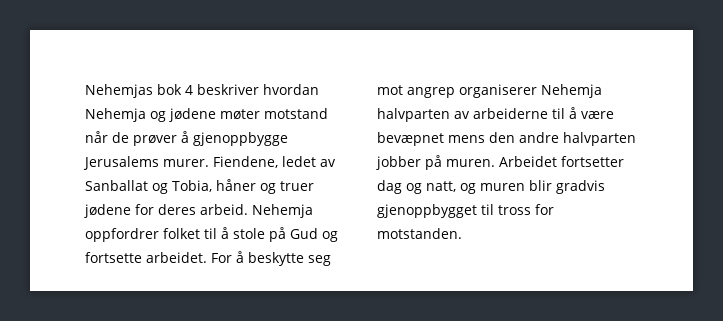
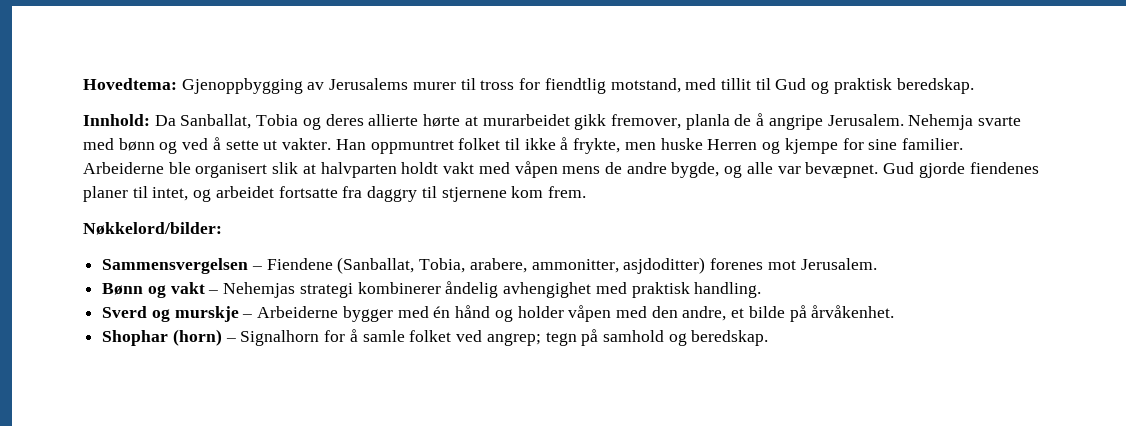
[85,84,319,98] [85,108,328,122] [85,131,288,146] [83,156,336,170] [85,179,314,194] [84,204,313,218] [85,227,338,242] [85,251,331,266] [377,84,602,98] [377,107,614,122] [377,132,636,146] [376,155,624,170] [377,180,605,194] [377,204,554,218] [377,228,462,239] Nehemjas bok 4 beskriver hvordan Nehemja og jødene møter motstand når de prøver å gjenoppbygge Jerusalems murer. Fiendene, ledet av Sanballat og Tobia, håner og truer jødene for deres arbeid. Nehemja oppfordrer folket til å stole på Gud og fortsette arbeidet. For å beskytte seg mot angrep organiserer Nehemja halvparten av arbeiderne til å være bevæpnet mens den andre halvparten jobber på muren. Arbeidet fortsetter dag og natt, og muren blir gradvis gjenoppbygget til tross for motstanden. -> [83,78,974,94] [83,113,1022,130] [83,137,963,154] [83,161,1039,178] [83,186,586,202] [83,222,222,235] [102,257,877,274] [102,281,762,298] [102,305,895,322] [102,329,769,346] Hovedtema: Gjenoppbygging av Jerusalems murer til tross for fiendtlig motstand, med tillit til Gud og praktisk beredskap. // Innhold: Da Sanballat, Tobia og deres allierte hørte at murarbeidet gikk fremover, planla de å angripe Jerusalem. Nehemja svarte med bønn og ved å sette ut vakter. Han oppmuntret folket til ikke å frykte, men huske Herren og kjempe for sine familier. Arbeiderne ble organisert slik at halvparten holdt vakt med våpen mens de andre bygde, og alle var bevæpnet. Gud gjorde fiendenes planer til intet, og arbeidet fortsatte fra daggry til stjernene kom frem. // Nøkkelord/bilder: // Sammensvergelsen – Fiendene (Sanballat, Tobia, arabere, ammonitter, asjdoditter) forenes mot Jerusalem. // Bønn og vakt – Nehemjas strategi kombinerer åndelig avhengighet med praktisk handling. // Sverd og murskje – Arbeiderne bygger med én hånd og holder våpen med den andre, et bilde på årvåkenhet. // Shophar (horn) – Signalhorn for å samle folket ved angrep; tegn på samhold og beredskap.

